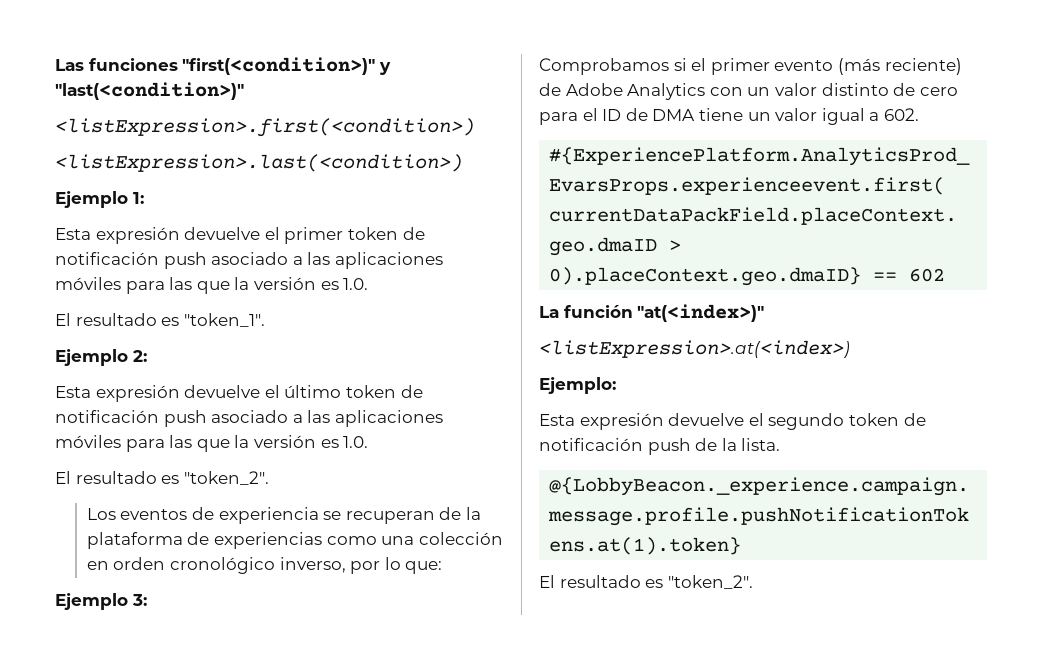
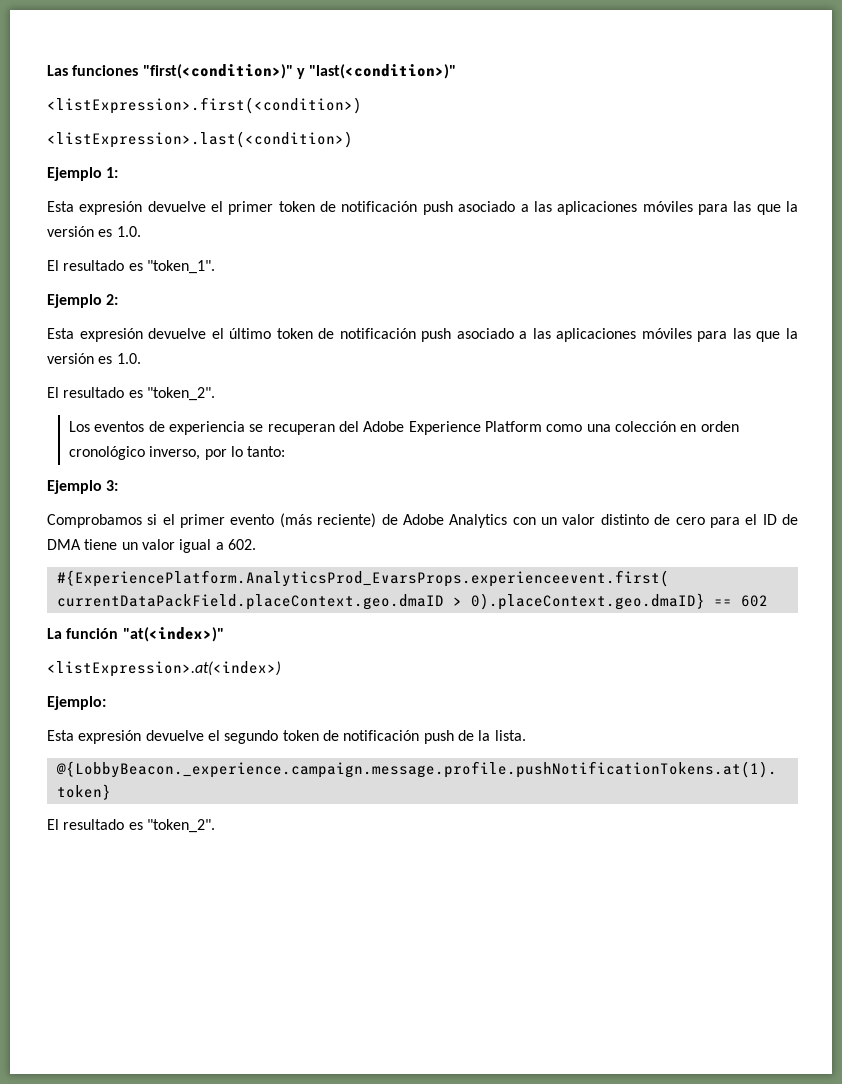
[439,507,481,520] [86,532,322,549] de la plataforma de experiencias -> [339,421,542,435] del Adobe Experience Platform
[405,561,443,574] que: -> [247,446,286,457] tanto:

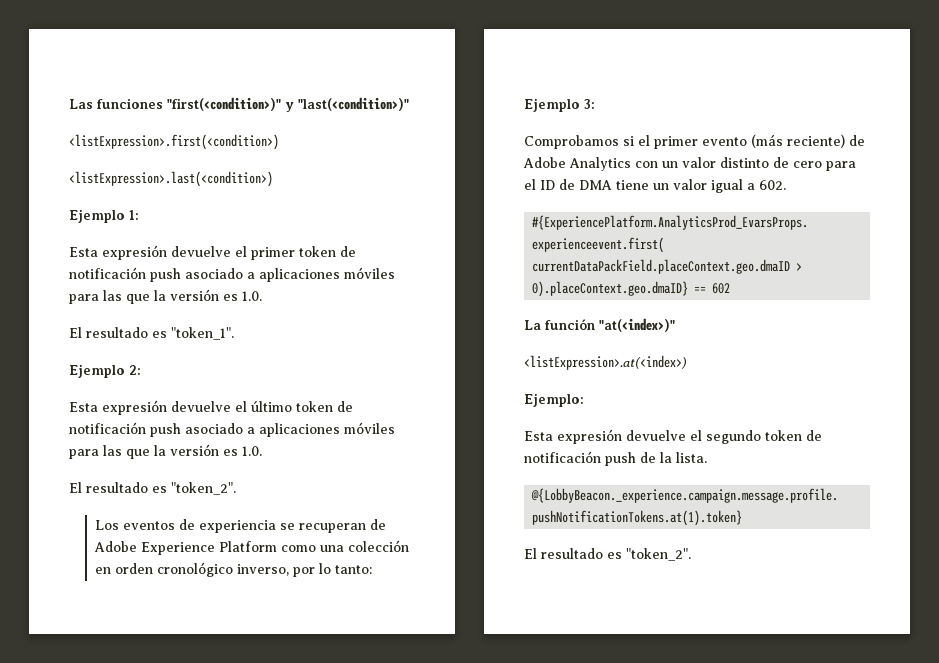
[533,201,552,212] las -> (255, 275) none
[532,328,551,339] las -> (255, 430) none
[339,421,360,432] del -> [369,519,386,530] de

